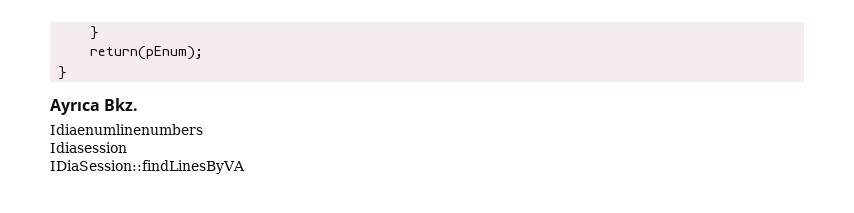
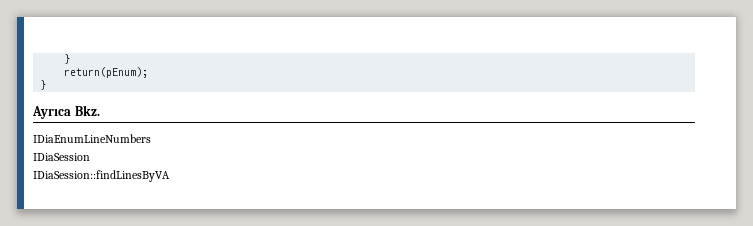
[50,124,203,135] [50,142,127,153] Idiaenumlinenumbers // Idiasession -> [33,134,151,143] [33,153,90,161] IDiaEnumLineNumbers // IDiaSession

